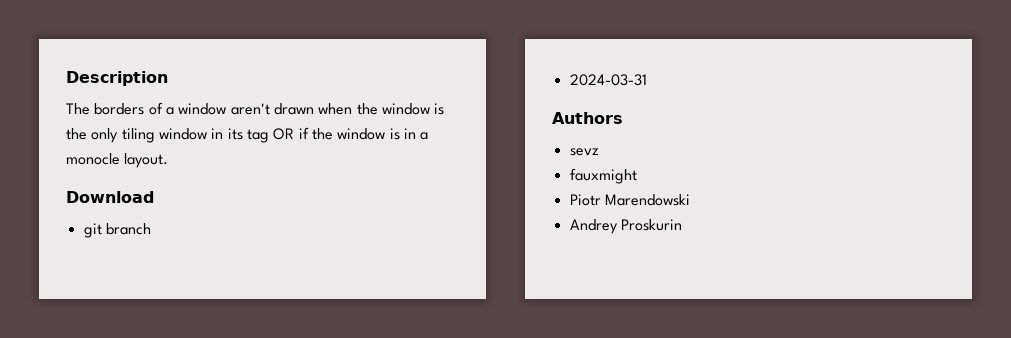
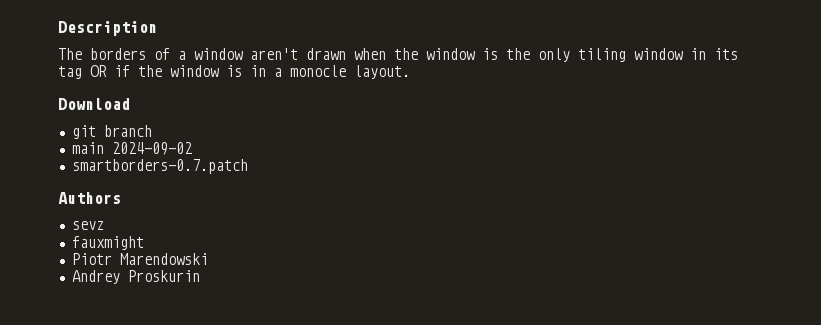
[569,74,647,86] 2024-03-31 -> [71,142,192,155] [71,159,248,174] main 2024-09-02 // smartborders-0.7.patch

